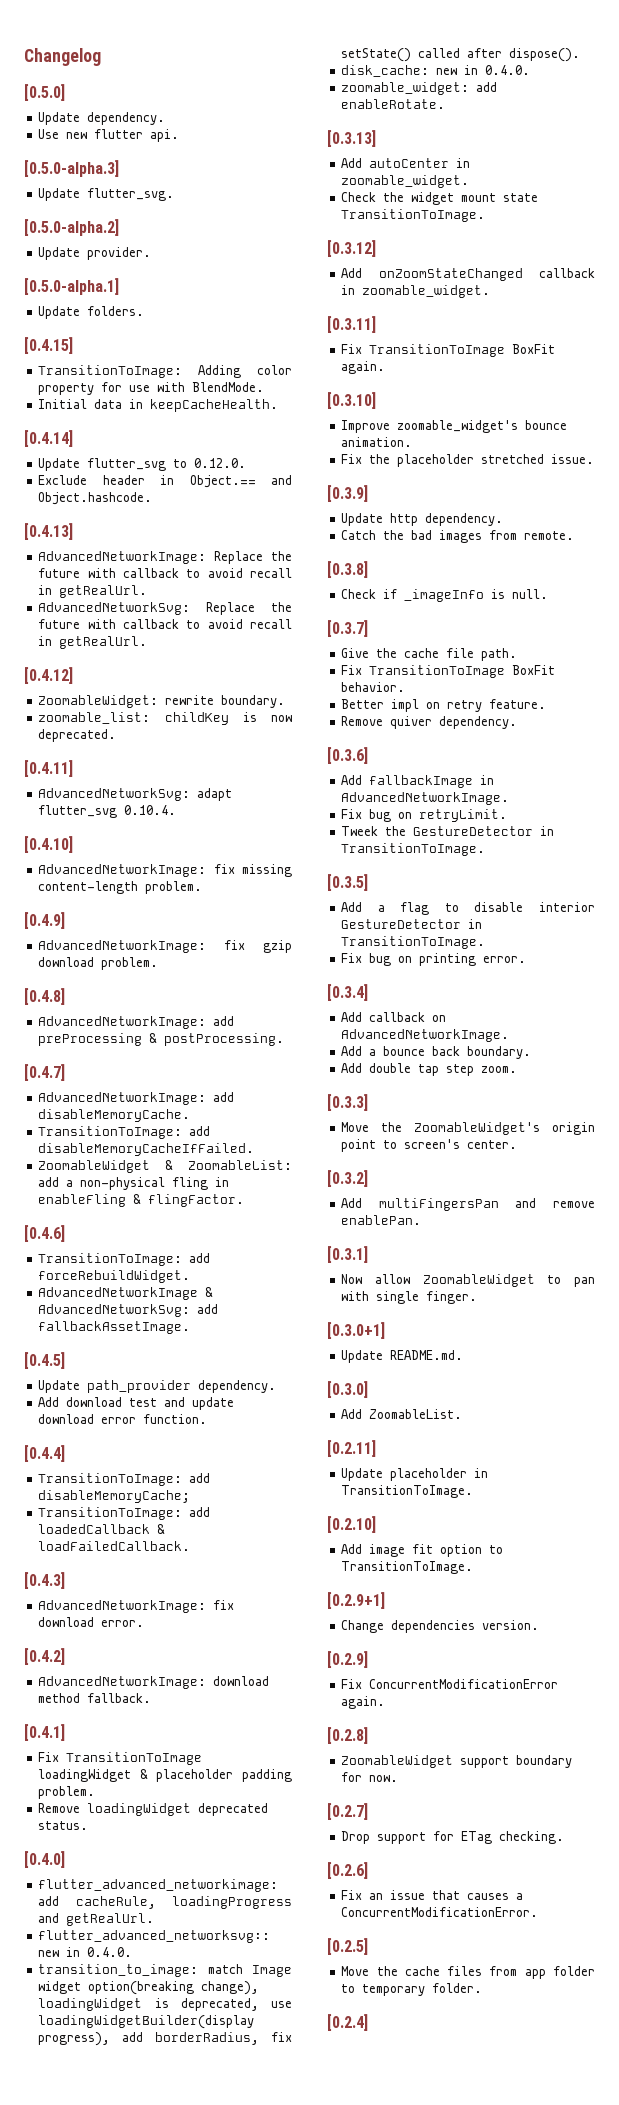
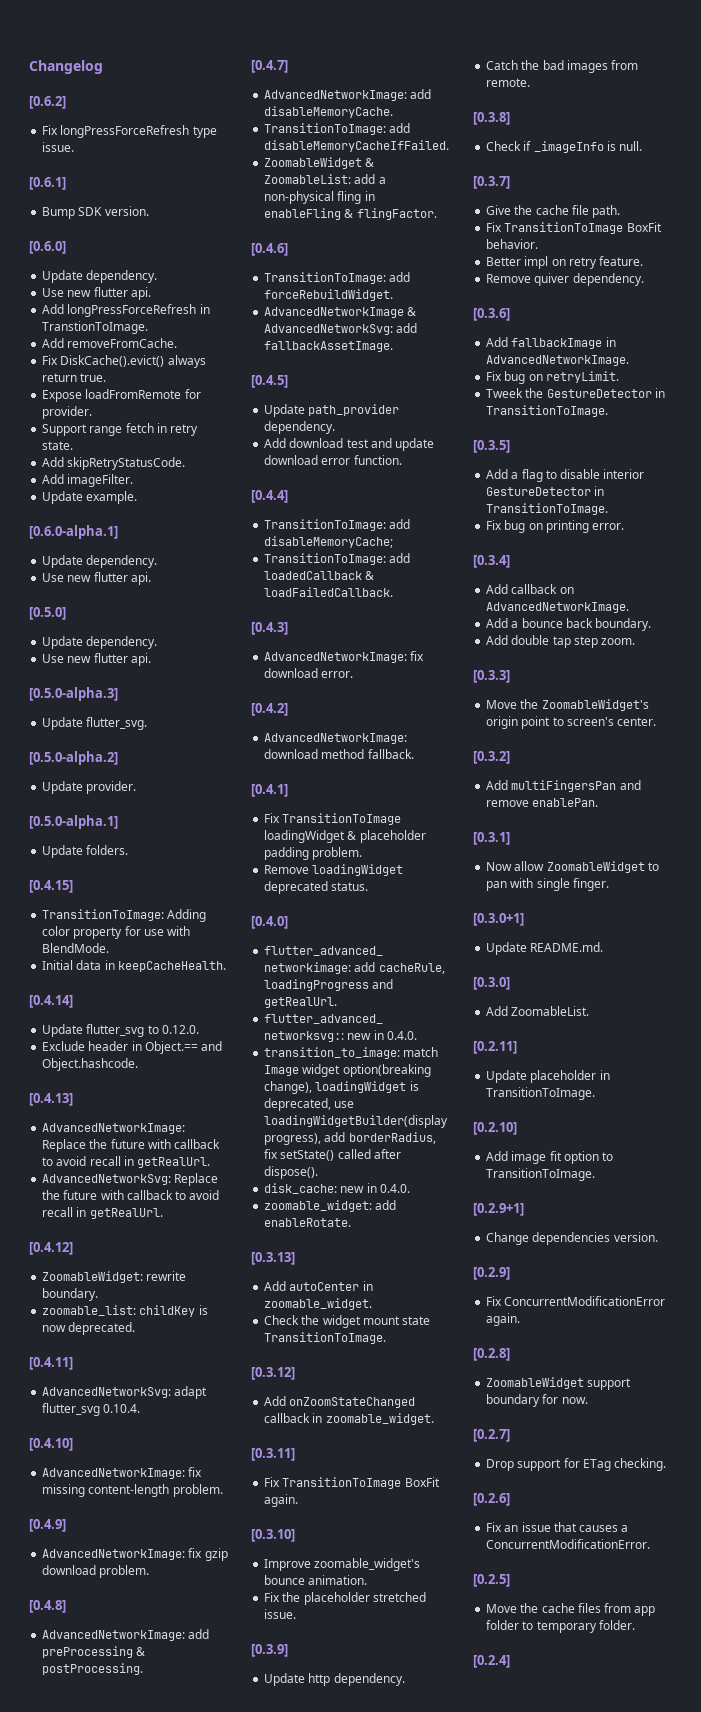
(101, 57) none -> [29,96,66,109] [42,125,217,138] [42,142,75,152] [29,177,66,190] [42,206,149,219] [29,241,66,254] [42,270,158,283] [42,287,151,300] [42,304,210,317] [42,321,149,334] [42,338,178,348] [42,355,206,368] [42,373,107,382] [42,389,201,402] [42,406,93,419] [42,423,199,436] [42,441,74,450] [42,457,186,470] [42,474,134,487] [42,491,138,504] [29,525,118,539] [42,555,158,568] [42,572,151,585] // [0.6.2] // Fix longPressForceRefresh type issue. // [0.6.1] // Bump SDK version. // [0.6.0] // Update dependency. // Use new flutter api. // Add longPressForceRefresh in TranstionToImage. // Add removeFromCache. // Fix DiskCache().evict() always return true. // Expose loadFromRemote for provider. // Support range fetch in retry state. // Add skipRetryStatusCode. // Add imageFilter. // Update example. // [0.6.0-alpha.1] // Update dependency. // Use new flutter api.

